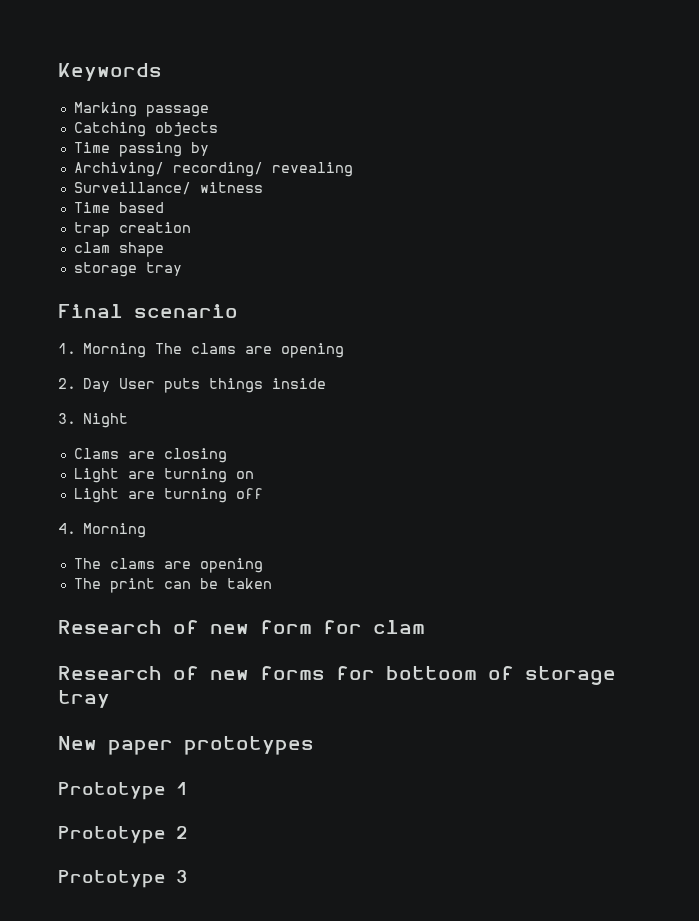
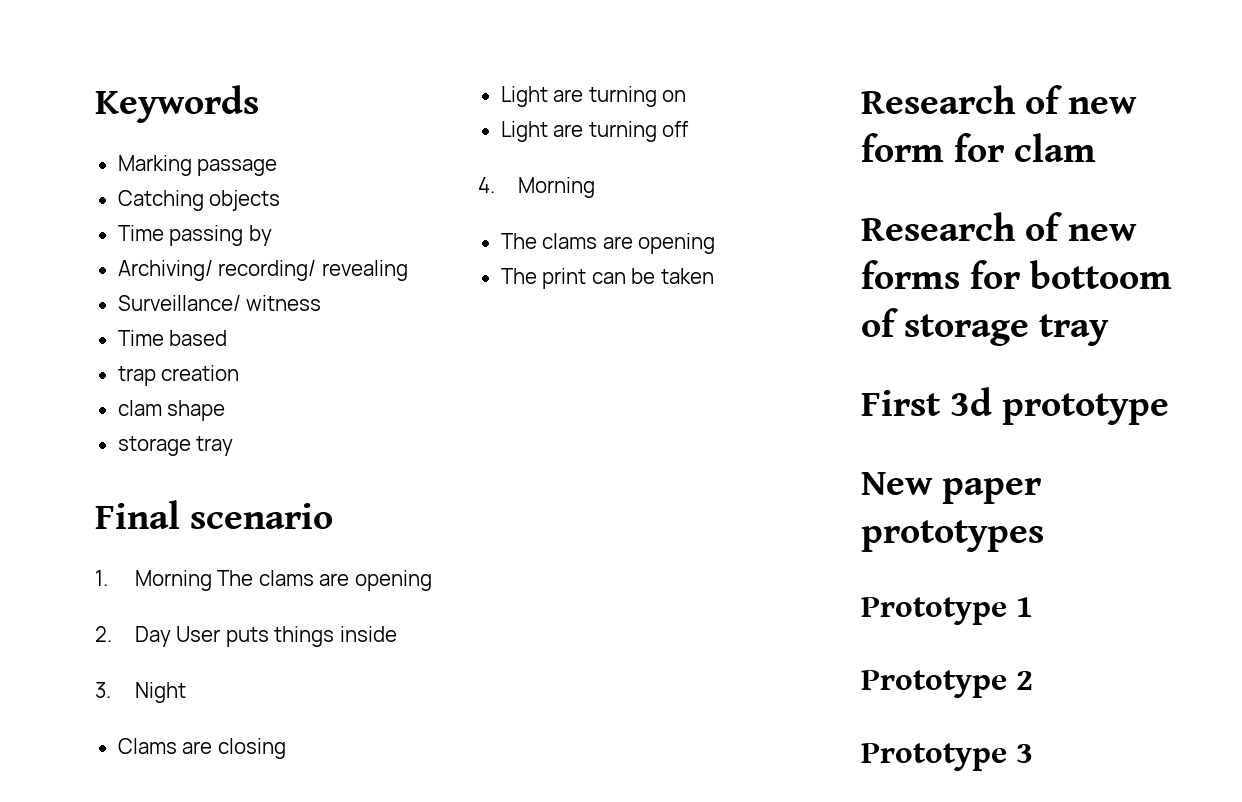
(110, 699) none -> [861,387,1170,425] // First 3d prototype

